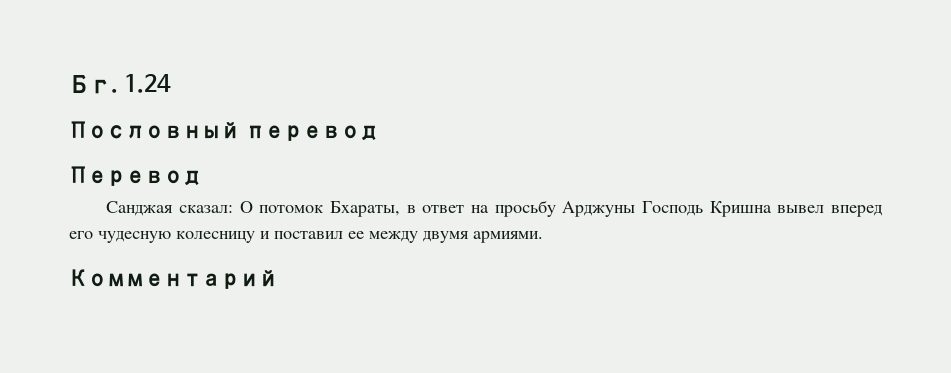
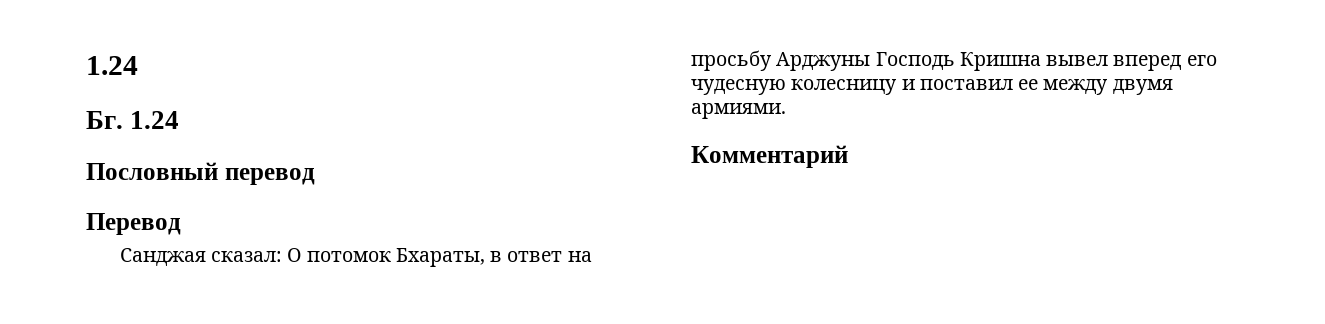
(69, 84) none -> [86,56,138,75] 1.24 //

